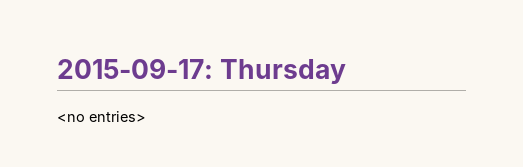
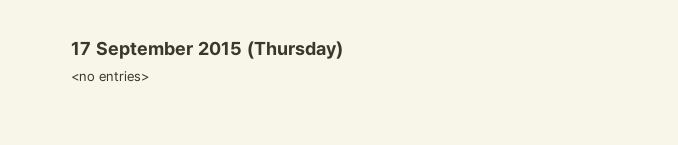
[57,58,347,85] 2015-09-17: Thursday -> [71,41,343,59] 17 September 2015 (Thursday)

